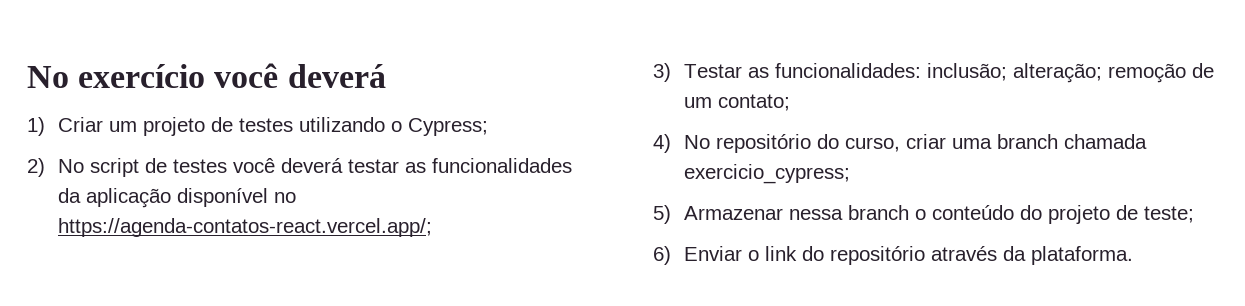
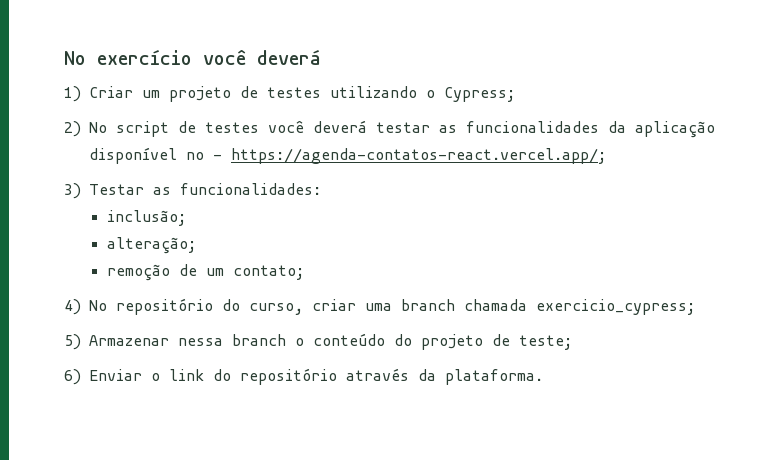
(297, 197) none -> [213,154,223,160] -
(922, 70) none -> (322, 189) //
(1008, 72) none -> (186, 218) //
(1103, 73) none -> (196, 245) //

